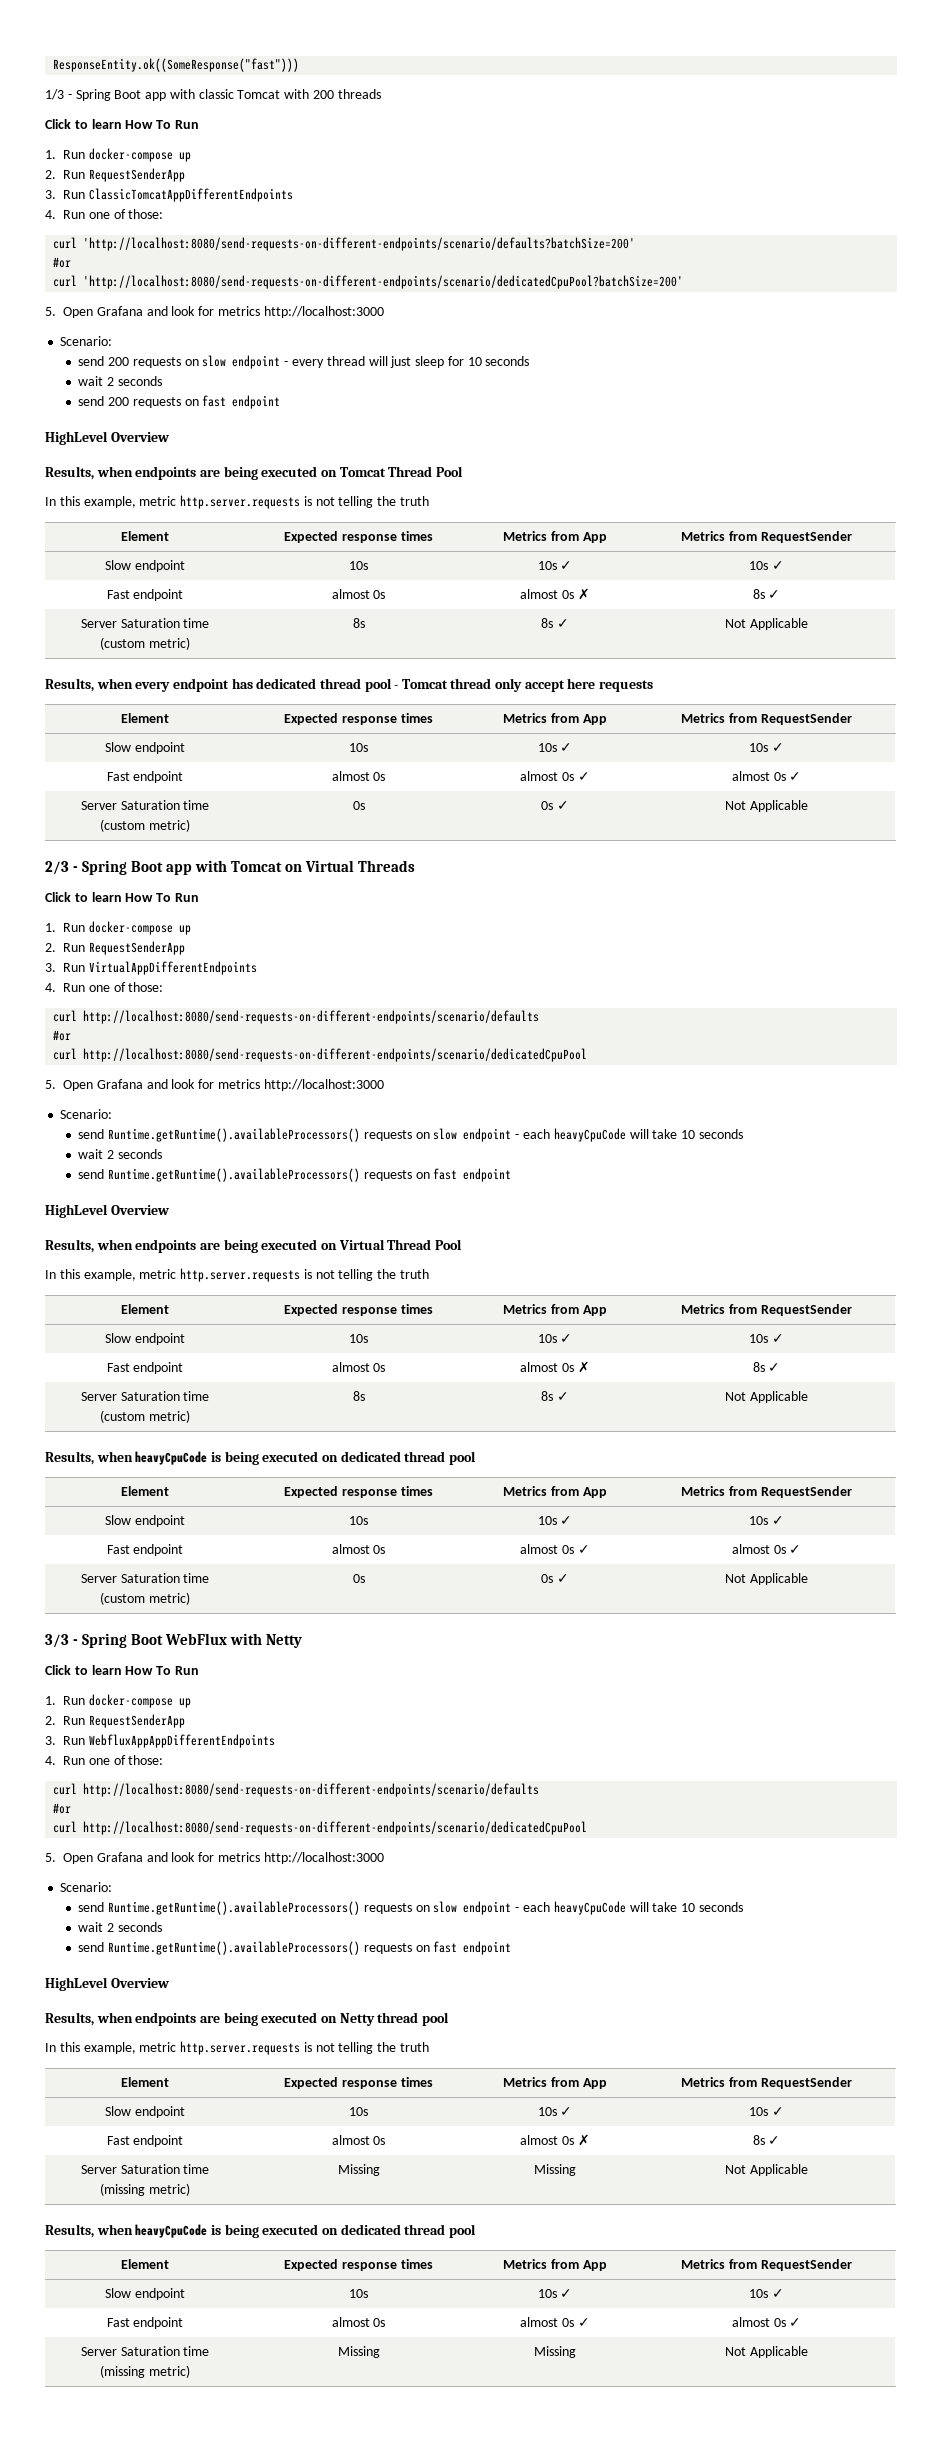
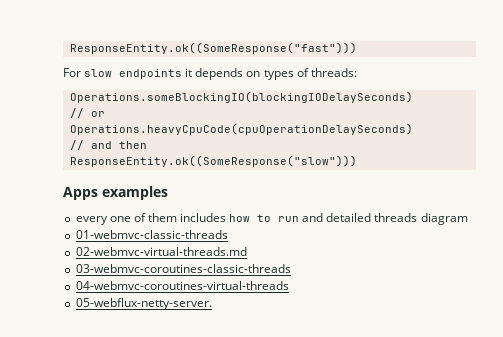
[45,89,381,101] [45,119,199,129] [45,148,191,162] [45,168,185,182] [45,188,293,202] [45,209,164,219] [53,237,636,251] [53,257,72,268] [53,275,684,289] [45,306,384,318] [60,336,113,346] [78,355,530,369] [78,376,162,386] [78,395,281,409] [45,431,169,445] [45,466,463,480] [45,495,430,509] [121,531,169,541] [284,531,433,543] [503,531,607,543] [681,531,852,543] [105,560,185,572] [349,561,368,570] [537,561,573,570] [749,561,784,570] [106,589,184,601] [331,589,386,599] [520,588,590,600] [752,589,781,599] [80,618,210,628] [100,637,190,650] [352,618,365,628] [541,618,569,628] [725,618,808,630] [45,678,654,692] [121,713,169,723] [284,713,433,725] [503,713,607,725] [681,713,852,725] [105,742,185,754] [349,743,368,752] [537,743,573,752] [749,743,784,752] [106,771,184,783] [331,771,386,781] [520,771,590,781] [731,771,802,781] [80,800,210,810] [100,819,190,832] [352,801,365,810] [541,801,569,810] [725,800,808,812] [45,860,416,875] [45,892,199,902] [45,921,191,935] [45,941,185,955] [45,961,257,975] [45,982,164,992] [53,1010,540,1024] [53,1030,72,1041] [53,1048,588,1062] [45,1079,384,1091] [60,1109,113,1119] [78,1128,743,1142] [78,1149,162,1159] [78,1168,512,1182] [45,1204,169,1218] [45,1239,462,1253] [45,1268,430,1282] [121,1304,169,1314] [284,1304,433,1316] [503,1304,607,1316] [681,1304,852,1316] [105,1333,185,1345] [349,1334,368,1343] [537,1334,573,1343] [749,1334,784,1343] [106,1362,184,1374] [331,1362,386,1372] [520,1361,590,1373] [752,1362,781,1372] [80,1391,210,1401] [100,1410,190,1423] [352,1391,365,1401] [541,1391,569,1401] [725,1391,808,1403] [45,1451,476,1465] [121,1486,169,1496] [284,1486,433,1498] [503,1486,607,1498] [681,1486,852,1498] [105,1515,185,1527] [349,1516,368,1525] [537,1516,573,1525] [749,1516,784,1525] [106,1544,184,1556] [331,1544,386,1554] [520,1544,590,1554] [731,1544,802,1554] [80,1573,210,1583] [100,1592,190,1605] [352,1574,365,1583] [541,1574,569,1583] [725,1573,808,1585] [45,1633,303,1648] [45,1665,199,1675] [45,1694,191,1708] [45,1714,185,1728] [45,1734,275,1748] [45,1755,164,1765] [53,1783,540,1797] [53,1803,72,1814] [53,1821,588,1835] [45,1852,384,1864] [60,1882,113,1892] [78,1901,743,1915] [78,1922,162,1932] [78,1941,512,1955] [45,1977,169,1991] [45,2012,449,2026] [45,2041,430,2055] [121,2077,169,2087] [284,2077,433,2089] [503,2077,607,2089] [681,2077,852,2089] [105,2106,185,2118] [349,2107,368,2116] [537,2107,573,2116] [749,2107,784,2116] [106,2135,184,2147] [331,2135,386,2145] [520,2134,590,2146] [752,2135,781,2145] [80,2164,210,2174] [100,2183,190,2196] [337,2164,380,2176] [534,2164,576,2176] [725,2164,808,2176] [45,2224,476,2238] [121,2259,169,2269] [284,2259,433,2271] [503,2259,607,2271] [681,2259,852,2271] [105,2288,185,2300] [349,2289,368,2298] [537,2289,573,2298] [749,2289,784,2298] [106,2317,184,2329] [331,2317,386,2327] [520,2317,590,2327] [731,2317,802,2327] [80,2346,210,2356] [100,2365,190,2378] [337,2346,380,2358] [534,2346,576,2358] [725,2346,808,2358] 1/3 - Spring Boot app with classic Tomcat with 200 threads // Click to learn How To Run // 1. Run docker-compose up // 2. Run RequestSenderApp // 3. Run ClassicTomcatAppDifferentEndpoints // 4. Run one of those: // curl 'http://localhost:8080/send-requests-on-different-endpoints/scenario/defaults?batchSize=200' // #or // curl 'http://localhost:8080/send-requests-on-different-endpoints/scenario/dedicatedCpuPool?batchSize=200' // 5. Open Grafana and look for metrics http://localhost:3000 // Scenario: // send 200 requests on slow endpoint - every thread will just sleep for 10 seconds // wait 2 seconds // send 200 requests on fast endpoint // HighLevel Overview // Results, when endpoints are being executed on Tomcat Thread Pool // In this example, metric http.server.requests is not telling the truth // Element | Expected response times | Metrics from App | Metrics from RequestSender // Slow endpoint | 10s | 10s ✓ | 10s ✓ // Fast endpoint | almost 0s | almost 0s ✗ | 8s ✓ // Server Saturation time // (custom metric) | 8s | 8s ✓ | Not Applicable // Results, when every endpoint has dedicated thread pool - Tomcat thread only accept here requests // Element | Expected response times | Metrics from App | Metrics from RequestSender // Slow endpoint | 10s | 10s ✓ | 10s ✓ // Fast endpoint | almost 0s | almost 0s ✓ | almost 0s ✓ // Server Saturation time // (custom metric) | 0s | 0s ✓ | Not Applicable // 2/3 - Spring Boot app with Tomcat on Virtual Threads // Click to learn How To Run // 1. Run docker-compose up // 2. Run RequestSenderApp // 3. Run VirtualAppDifferentEndpoints // 4. Run one of those: // curl http://localhost:8080/send-requests-on-different-endpoints/scenario/defaults // #or // curl http://localhost:8080/send-requests-on-different-endpoints/scenario/dedicatedCpuPool // 5. Open Grafana and look for metrics http://localhost:3000 // Scenario: // send Runtime.getRuntime().availableProcessors() requests on slow endpoint - each heavyCpuCode will take 10 seconds // wait 2 seconds // send Runtime.getRuntime().availableProcessors() requests on fast endpoint // HighLevel Overview // Results, when endpoints are being executed on Virtual Thread Pool // In this example, metric http.server.requests is not telling the truth // Element | Expected response times | Metrics from App | Metrics from RequestSender // Slow endpoint | 10s | 10s ✓ | 10s ✓ // Fast endpoint | almost 0s | almost 0s ✗ | 8s ✓ // Server Saturation time // (custom metric) | 8s | 8s ✓ | Not Applicable // Results, when heavyCpuCode is being executed on dedicated thread pool // Element | Expected response times | Metrics from App | Metrics from RequestSender // Slow endpoint | 10s | 10s ✓ | 10s ✓ // Fast endpoint | almost 0s | almost 0s ✓ | almost 0s ✓ // Server Saturation time // (custom metric) | 0s | 0s ✓ | Not Applicable // 3/3 - Spring Boot WebFlux with Netty // Click to learn How To Run // 1. Run docker-compose up // 2. Run RequestSenderApp // 3. Run WebfluxAppAppDifferentEndpoints // 4. Run one of those: // curl http://localhost:8080/send-requests-on-different-endpoints/scenario/defaults // #or // curl http://localhost:8080/send-requests-on-different-endpoints/scenario/dedicatedCpuPool // 5. Open Grafana and look for metrics http://localhost:3000 // Scenario: // send Runtime.getRuntime().availableProcessors() requests on slow endpoint - each heavyCpuCode will take 10 seconds // wait 2 seconds // send Runtime.getRuntime().availableProcessors() requests on fast endpoint // HighLevel Overview // Results, when endpoints are being executed on Netty thread pool // In this example, metric http.server.requests is not telling the truth // Element | Expected response times | Metrics from App | Metrics from RequestSender // Slow endpoint | 10s | 10s ✓ | 10s ✓ // Fast endpoint | almost 0s | almost 0s ✗ | 8s ✓ // Server Saturation time // (missing metric) | Missing | Missing | Not Applicable // Results, when heavyCpuCode is being executed on dedicated thread pool // Element | Expected response times | Metrics from App | Metrics from RequestSender // Slow endpoint | 10s | 10s ✓ | 10s ✓ // Fast endpoint | almost 0s | almost 0s ✓ | almost 0s ✓ // Server Saturation time // (missing metric) | Missing | Missing | Not Applicable -> [63,68,357,80] [69,91,413,103] [69,108,105,118] [69,123,413,135] [69,140,147,150] [69,155,357,167] [63,186,168,200] [75,213,468,225] [75,230,228,239] [75,247,247,256] [75,264,291,273] [75,281,289,290] [75,298,212,310] For slow endpoints it depends on types of threads: // Operations.someBlockingIO(blockingIODelaySeconds) // // or // Operations.heavyCpuCode(cpuOperationDelaySeconds) // // and then // ResponseEntity.ok((SomeResponse("slow"))) // Apps examples // every one of them includes how to run and detailed threads diagram // 01-webmvc-classic-threads // 02-webmvc-virtual-threads.md // 03-webmvc-coroutines-classic-threads // 04-webmvc-coroutines-virtual-threads // 05-webflux-netty-server.

